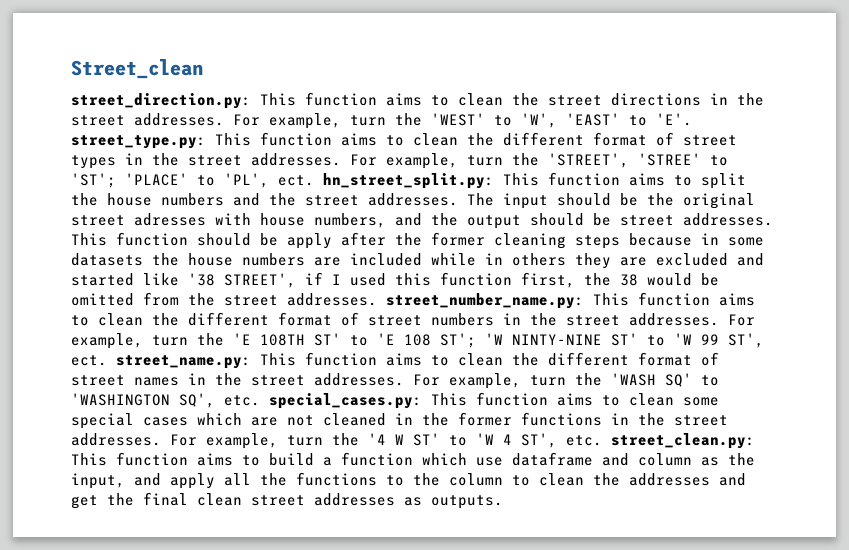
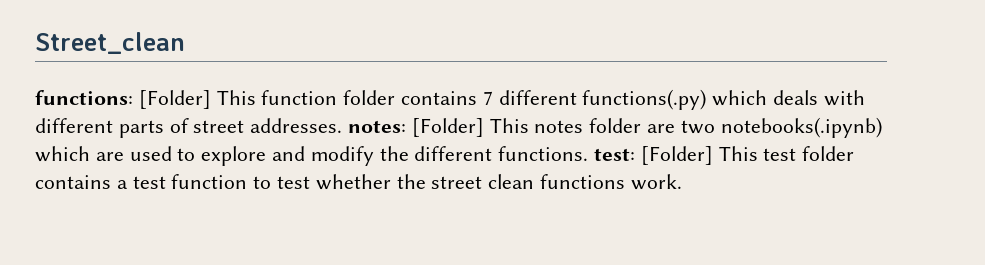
[71,92,764,109] [71,113,692,129] [71,132,737,149] [71,153,728,169] [71,172,746,189] [71,193,755,209] [71,213,773,229] [71,232,764,249] [71,253,764,269] [71,272,719,288] [71,292,755,309] [71,312,755,326] [71,333,764,349] [71,352,719,369] [71,373,719,389] [71,392,719,409] [71,412,728,429] [71,433,755,449] [71,452,755,466] [71,472,746,489] [71,492,503,509] street_direction.py: This function aims to clean the street directions in the street addresses. For example, turn the 'WEST' to 'W', 'EAST' to 'E'. street_type.py: This function aims to clean the different format of street types in the street addresses. For example, turn the 'STREET', 'STREE' to 'ST'; 'PLACE' to 'PL', ect. hn_street_split.py: This function aims to split the house numbers and the street addresses. The input should be the original street adresses with house numbers, and the output should be street addresses. This function should be apply after the former cleaning steps because in some datasets the house numbers are included while in others they are excluded and started like '38 STREET', if I used this function first, the 38 would be omitted from the street addresses. street_number_name.py: This function aims to clean the different format of street numbers in the street addresses. For example, turn the 'E 108TH ST' to 'E 108 ST'; 'W NINTY-NINE ST' to 'W 99 ST', ect. street_name.py: This function aims to clean the different format of street names in the street addresses. For example, turn the 'WASH SQ' to 'WASHINGTON SQ', etc. special_cases.py: This function aims to clean some special cases which are not cleaned in the former functions in the street addresses. For example, turn the '4 W ST' to 'W 4 ST', etc. street_clean.py: This function aims to build a function which use dataframe and column as the input, and apply all the functions to the column to clean the addresses and get the final clean street addresses as outputs. -> [35,89,865,110] [35,117,882,138] [35,146,855,166] [35,174,682,190] functions: [Folder] This function folder contains 7 different functions(.py) which deals with different parts of street addresses. notes: [Folder] This notes folder are two notebooks(.ipynb) which are used to explore and modify the different functions. test: [Folder] This test folder contains a test function to test whether the street clean functions work.

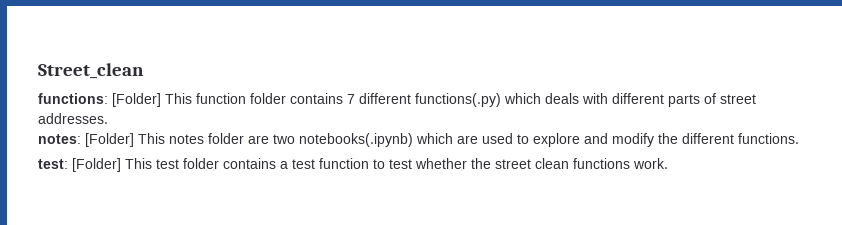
(343, 125) none -> (108, 118) //
(589, 153) none -> (799, 138) //

